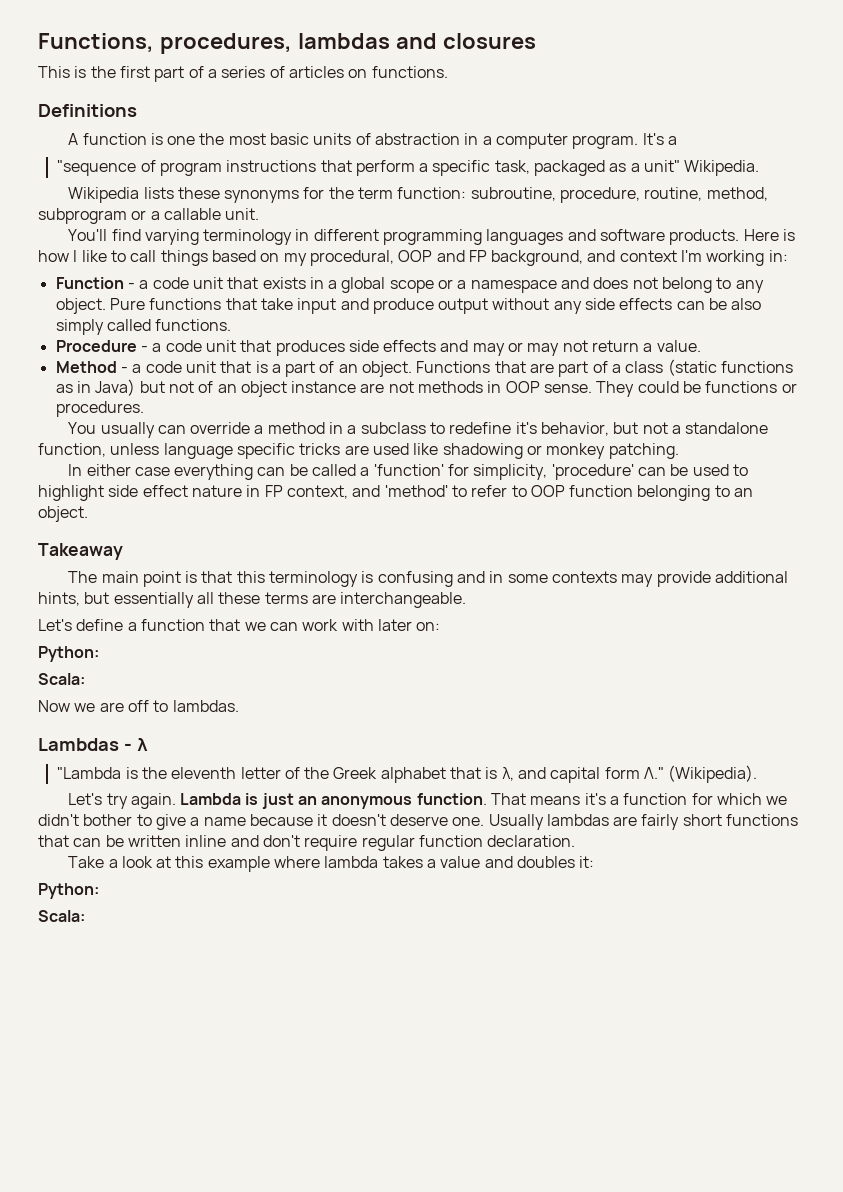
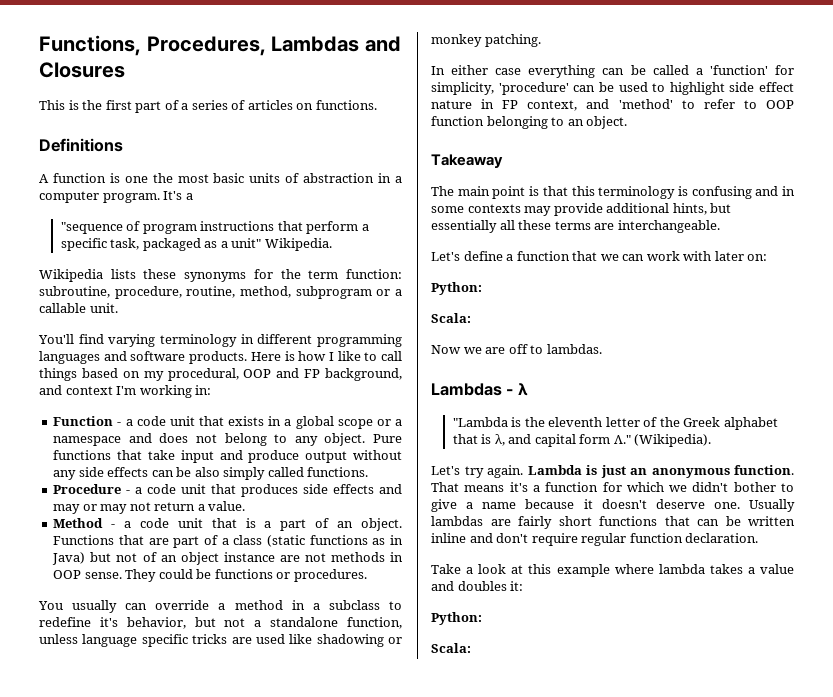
[159,33,536,54] procedures, lambdas and closures -> [146,36,401,56] [39,62,125,78] Procedures, Lambdas and Closures

